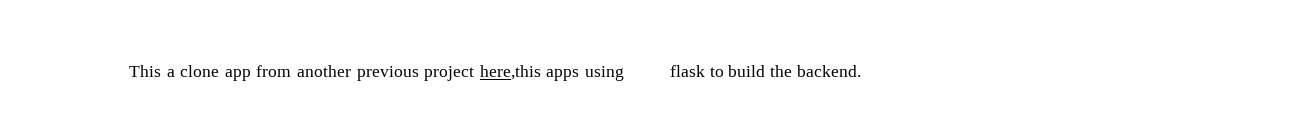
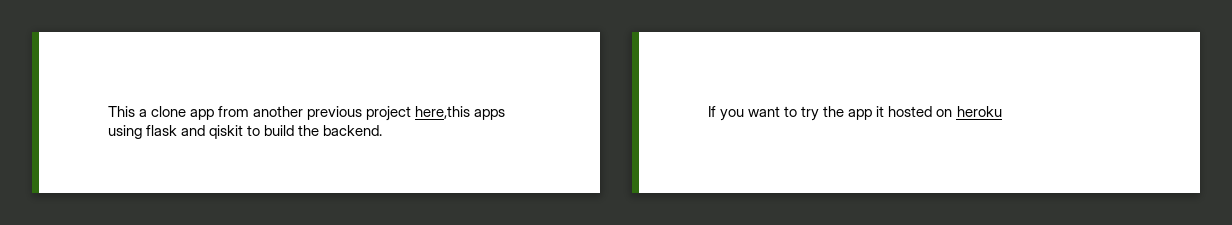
(705, 71) none -> [181,125,244,139] and qiskit
(861, 71) none -> [708,106,1002,121] // If you want to try the app it hosted on heroku

